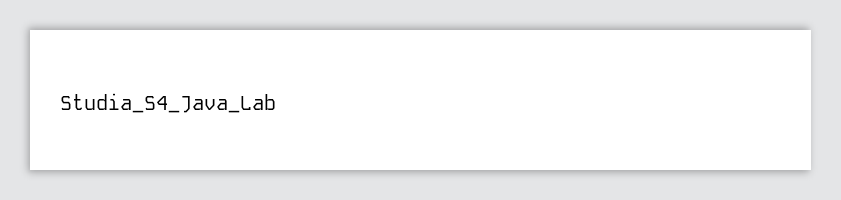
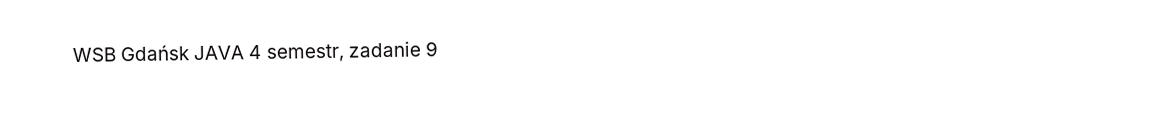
[60,93,276,113] Studia_S4_Java_Lab -> [72,41,438,63] WSB Gdańsk JAVA 4 semestr, zadanie 9

